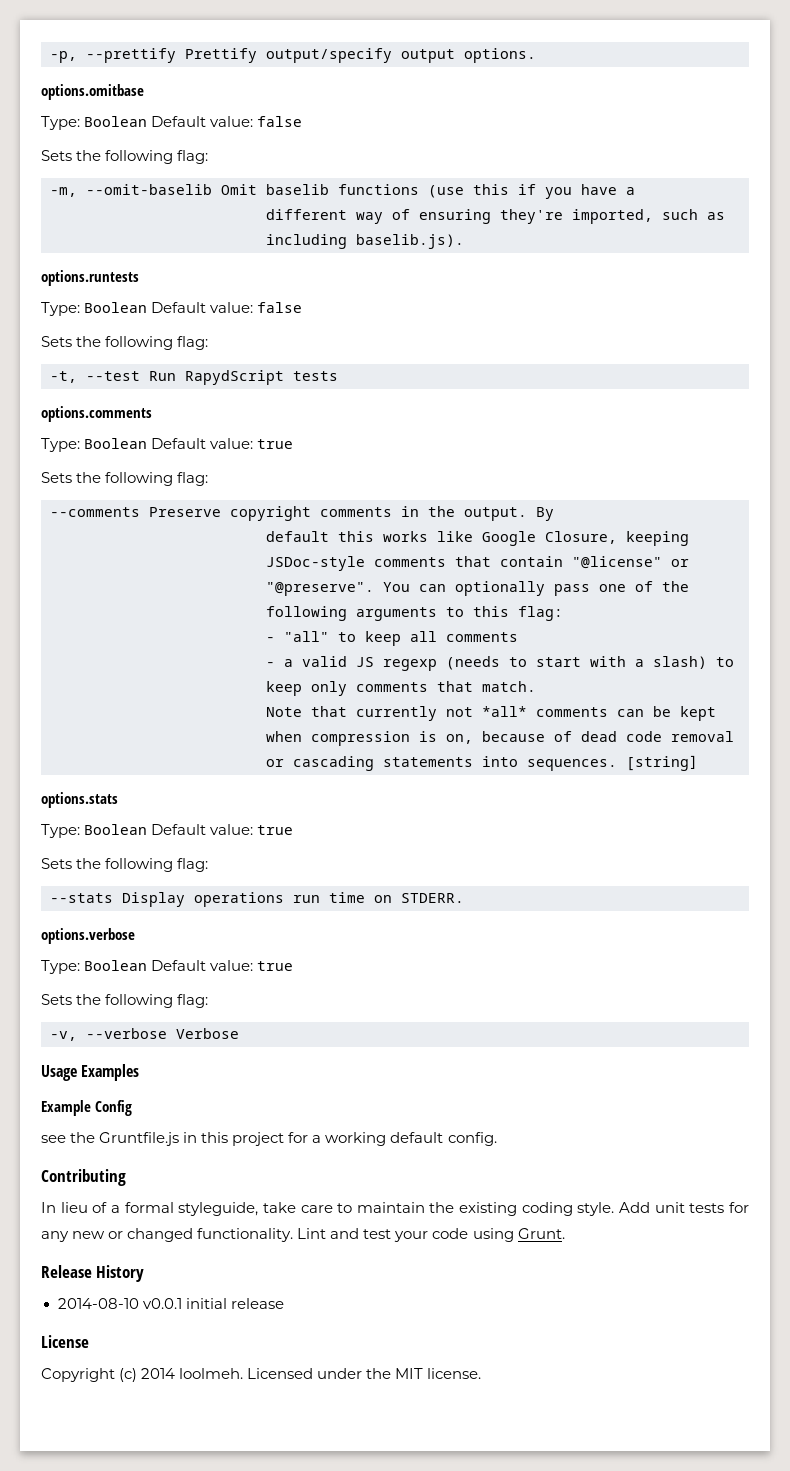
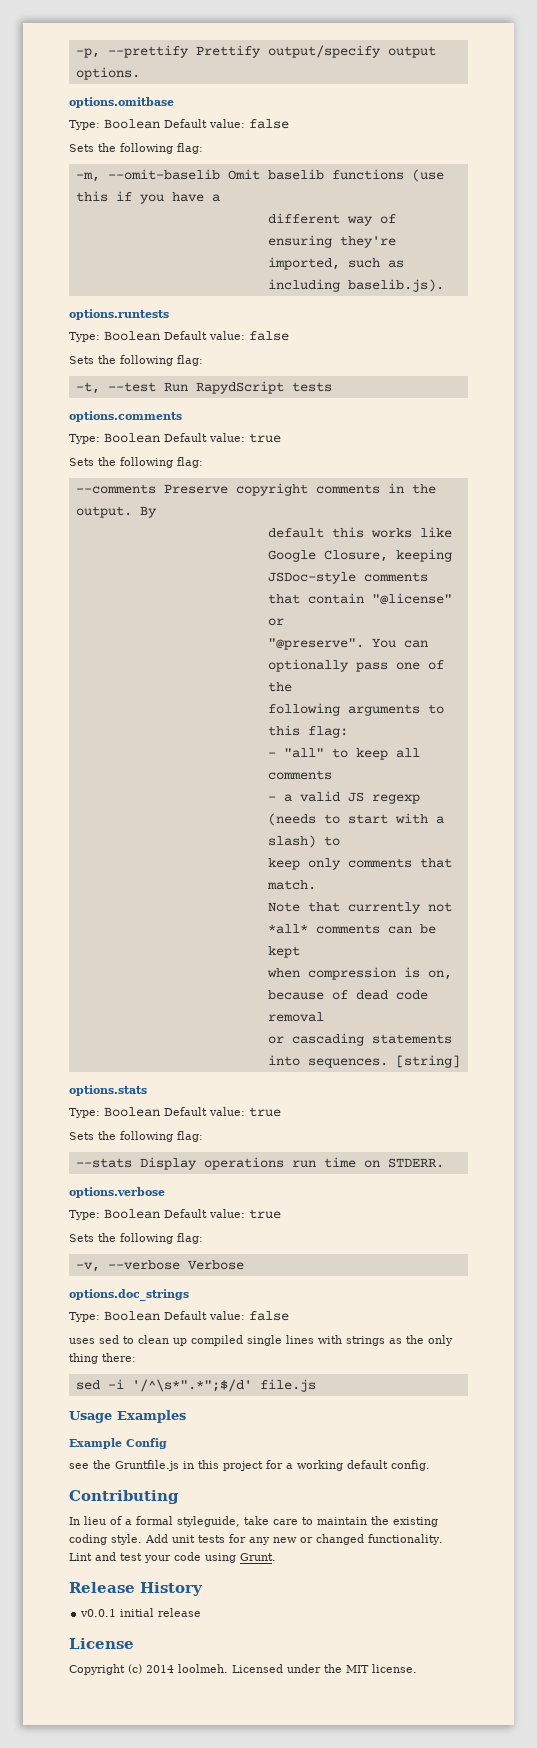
(239, 1033) none -> [69,1289,189,1301] [69,1311,289,1322] [69,1335,453,1346] [69,1353,136,1364] [75,1379,316,1392] // options.doc_strings // Type: Boolean Default value: false // uses sed to clean up compiled single lines with strings as the only thing there: // sed -i '/^\s*".*";$/d' file.js
[57,1298,139,1309] 2014-08-10 -> (203, 1589) none

